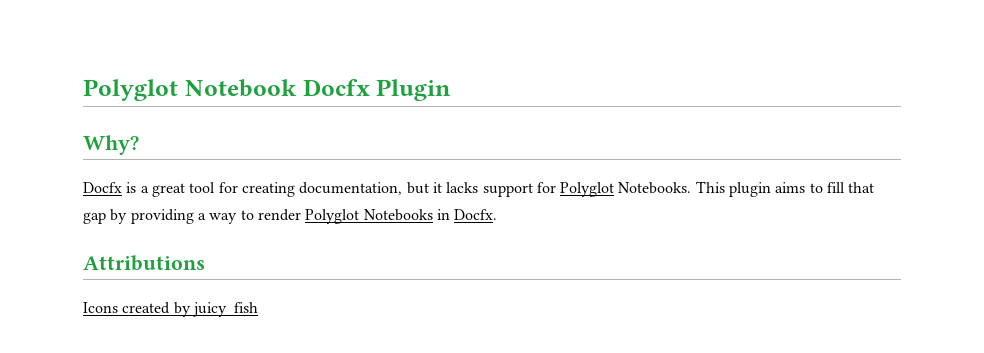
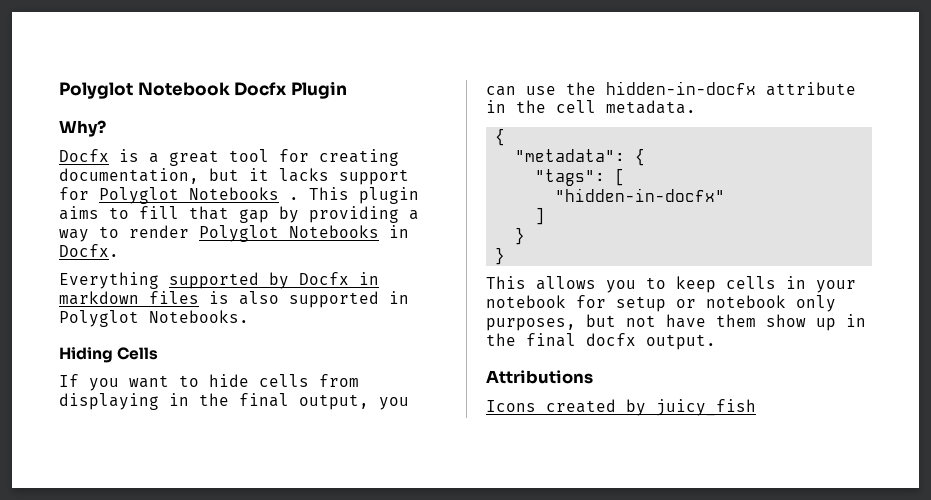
[618,182,692,194] Notebooks. -> [189,187,299,200] Notebooks .
(498, 214) none -> [59,272,379,289] [59,291,409,308] [59,310,249,327] [59,347,159,363] [59,374,359,391] [59,393,409,410] [486,81,856,96] [486,100,696,114] [495,128,506,146] [515,148,646,166] [535,168,626,186] [555,188,726,202] [535,207,546,225] [515,227,526,245] [495,247,506,265] [486,276,856,293] [486,295,836,312] [486,314,866,331] [486,333,716,350] // Everything supported by Docfx in markdown files is also supported in Polyglot Notebooks. // Hiding Cells // If you want to hide cells from displaying in the final output, you can use the hidden-in-docfx attribute in the cell metadata. // { // "metadata": { // "tags": [ // "hidden-in-docfx" // ] // } // } // This allows you to keep cells in your notebook for setup or notebook only purposes, but not have them show up in the final docfx output.

